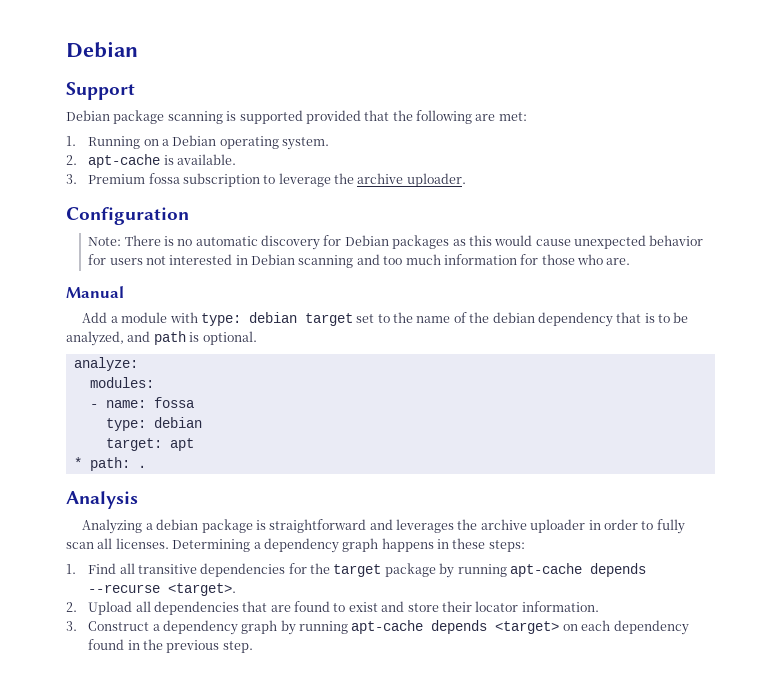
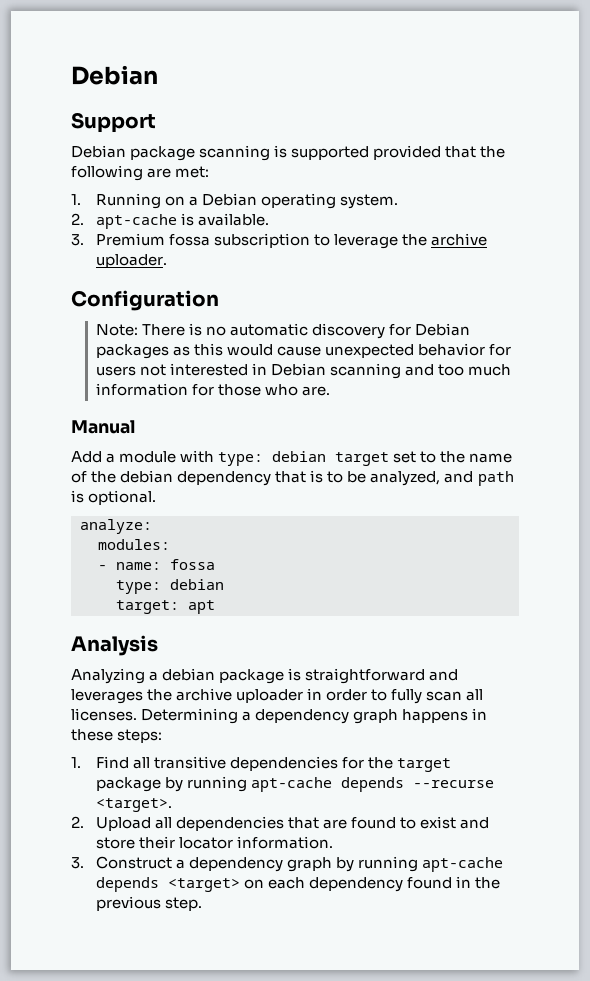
[73,457,146,471] // * path: . -> (215, 607) none

